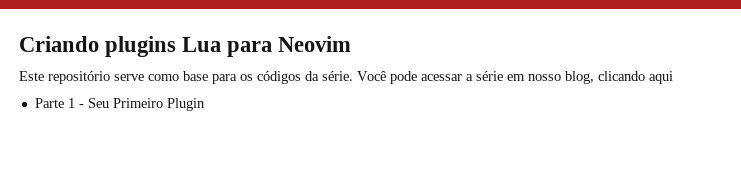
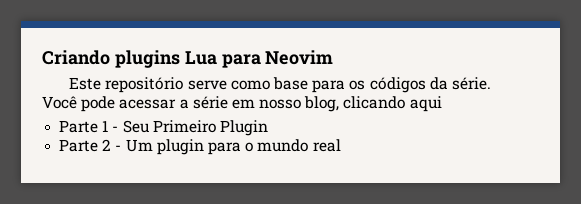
(205, 104) none -> [59,139,341,155] // Parte 2 - Um plugin para o mundo real

